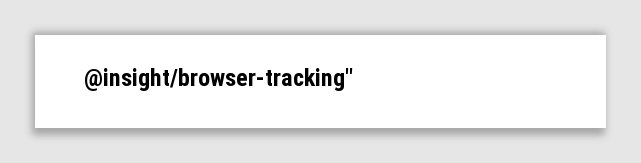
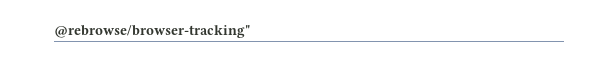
[84,68,353,91] @insight/browser-tracking" -> [54,25,250,38] @rebrowse/browser-tracking"

